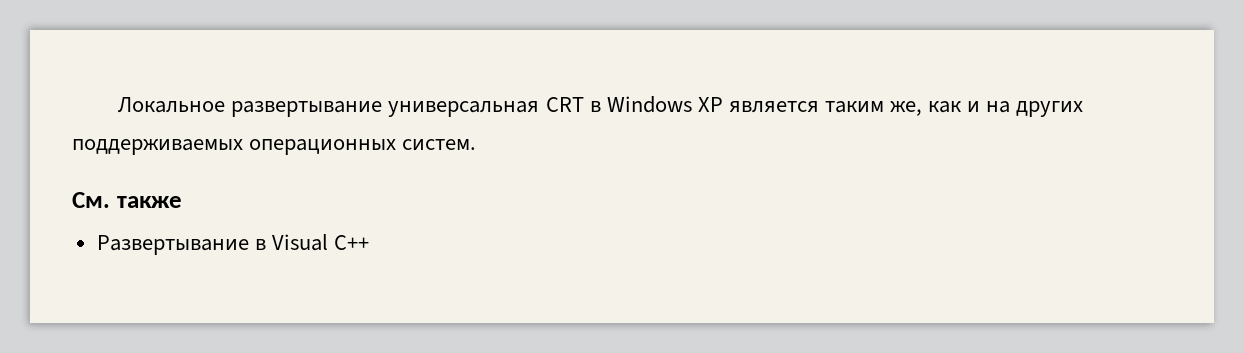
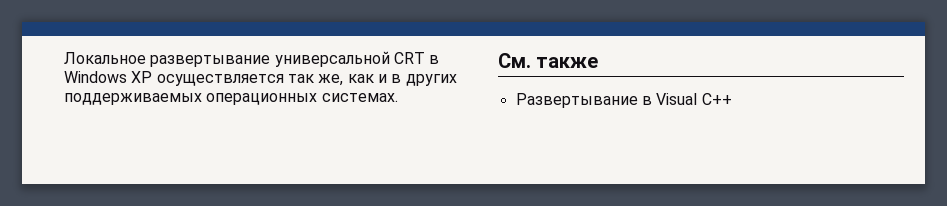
[388,101,540,117] универсальная -> [274,51,390,67] универсальной
[728,101,884,113] является таким -> [156,74,314,86] осуществляется так
[986,101,1011,113] на -> [391,74,402,83] в
[402,139,477,150] систем. -> [321,93,398,102] системах.

